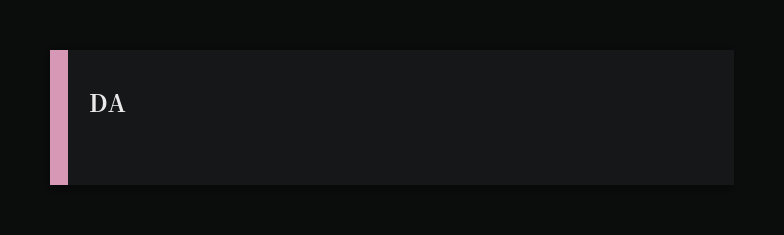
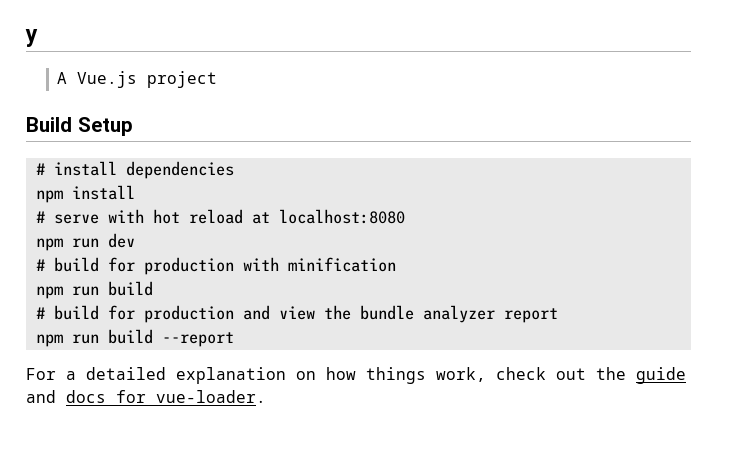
[89,94,126,112] DA -> [25,29,38,47] [57,71,218,88] [26,117,133,136] [35,161,234,179] [35,185,135,203] [35,209,405,224] [35,233,135,251] [35,257,396,275] [35,281,153,299] [35,305,558,323] [35,329,234,347] [26,367,686,384] [26,390,266,403] y // A Vue.js project // Build Setup // # install dependencies // npm install // # serve with hot reload at localhost:8080 // npm run dev // # build for production with minification // npm run build // # build for production and view the bundle analyzer report // npm run build --report // For a detailed explanation on how things work, check out the guide and docs for vue-loader.

